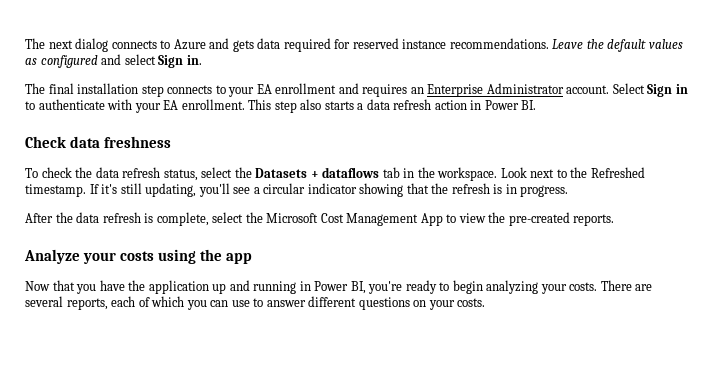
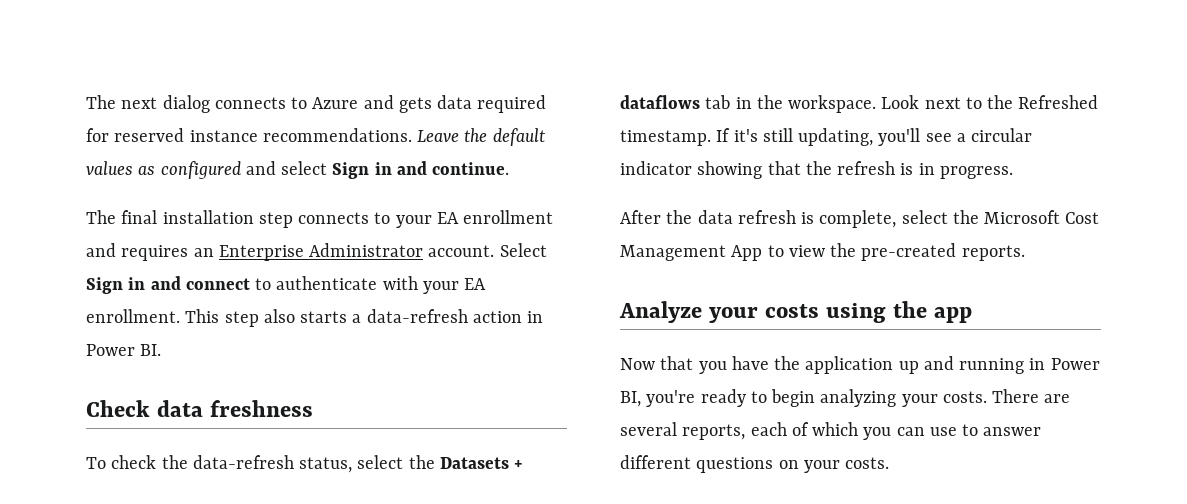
[186,55,202,65] in. -> [374,161,510,175] in and continue.
(688, 89) none -> [150,276,250,290] and connect
[366,99,432,110] data refresh -> [366,309,468,323] data-refresh
[95,167,161,178] data refresh -> [192,455,294,469] data-refresh

